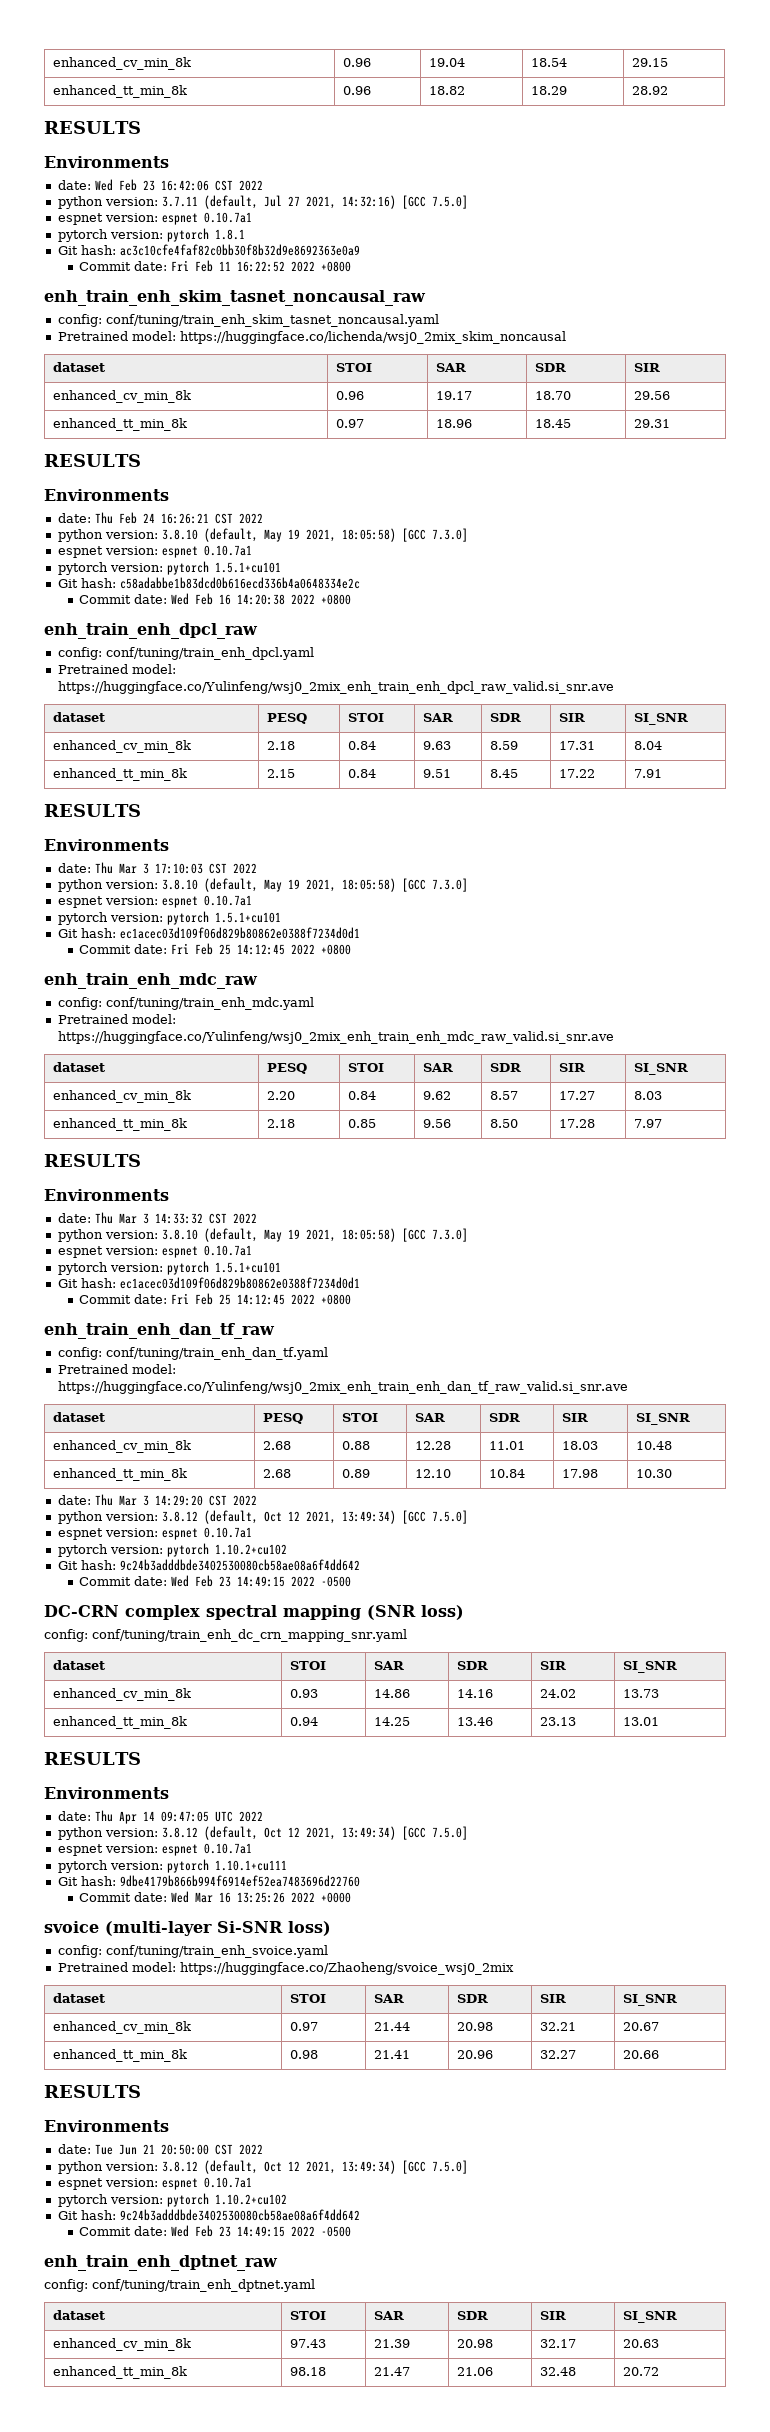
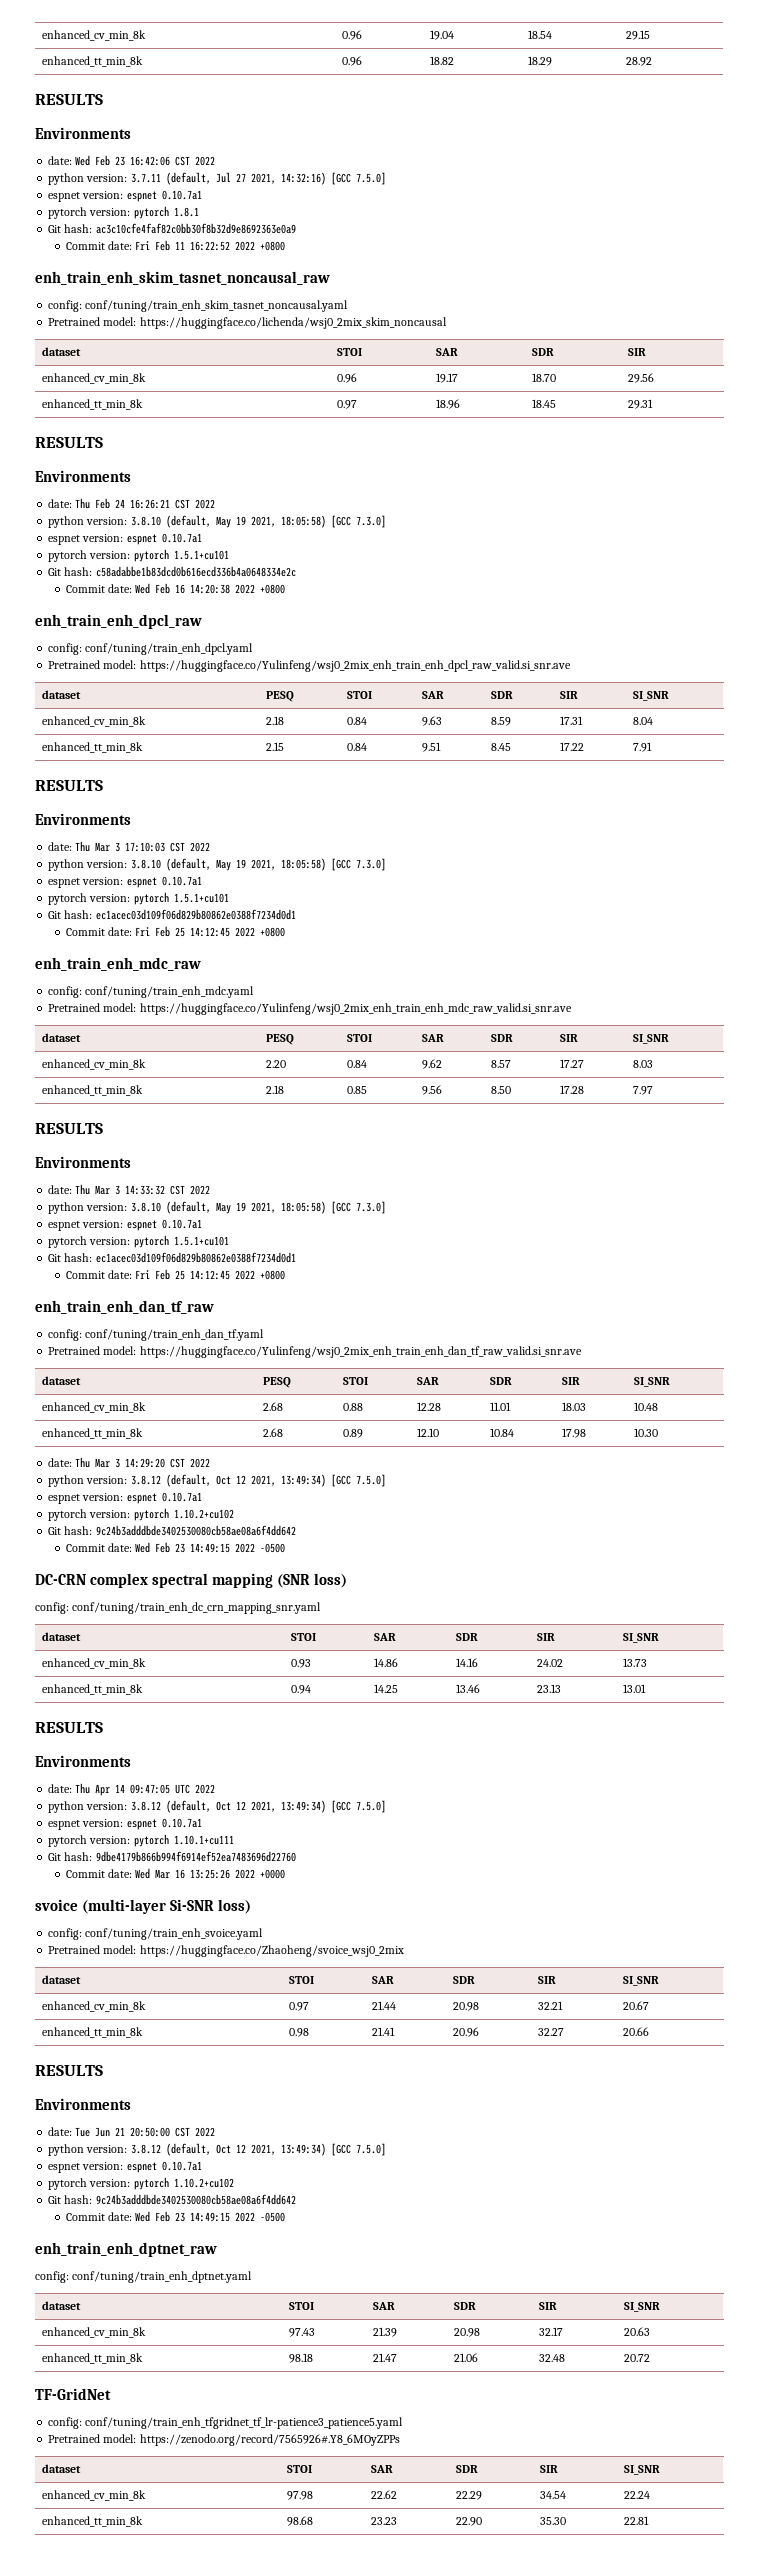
(659, 2371) none -> [35,2388,111,2400] [48,2417,404,2429] [48,2434,400,2446] [41,2464,81,2473] [286,2465,312,2473] [370,2465,393,2473] [455,2465,478,2473] [539,2465,558,2473] [623,2465,660,2475] [41,2490,146,2501] [286,2491,313,2500] [370,2490,397,2499] [455,2491,482,2500] [539,2491,566,2499] [623,2491,650,2499] [41,2516,143,2527] [286,2516,313,2526] [370,2517,397,2525] [455,2517,482,2526] [539,2517,566,2525] [623,2516,649,2525] // TF-GridNet // config: conf/tuning/train_enh_tfgridnet_tf_lr-patience3_patience5.yaml // Pretrained model: https://zenodo.org/record/7565926#.Y8_6MOyZPPs // dataset | STOI | SAR | SDR | SIR | SI_SNR // enhanced_cv_min_8k | 97.98 | 22.62 | 22.29 | 34.54 | 22.24 // enhanced_tt_min_8k | 98.68 | 23.23 | 22.90 | 35.30 | 22.81

